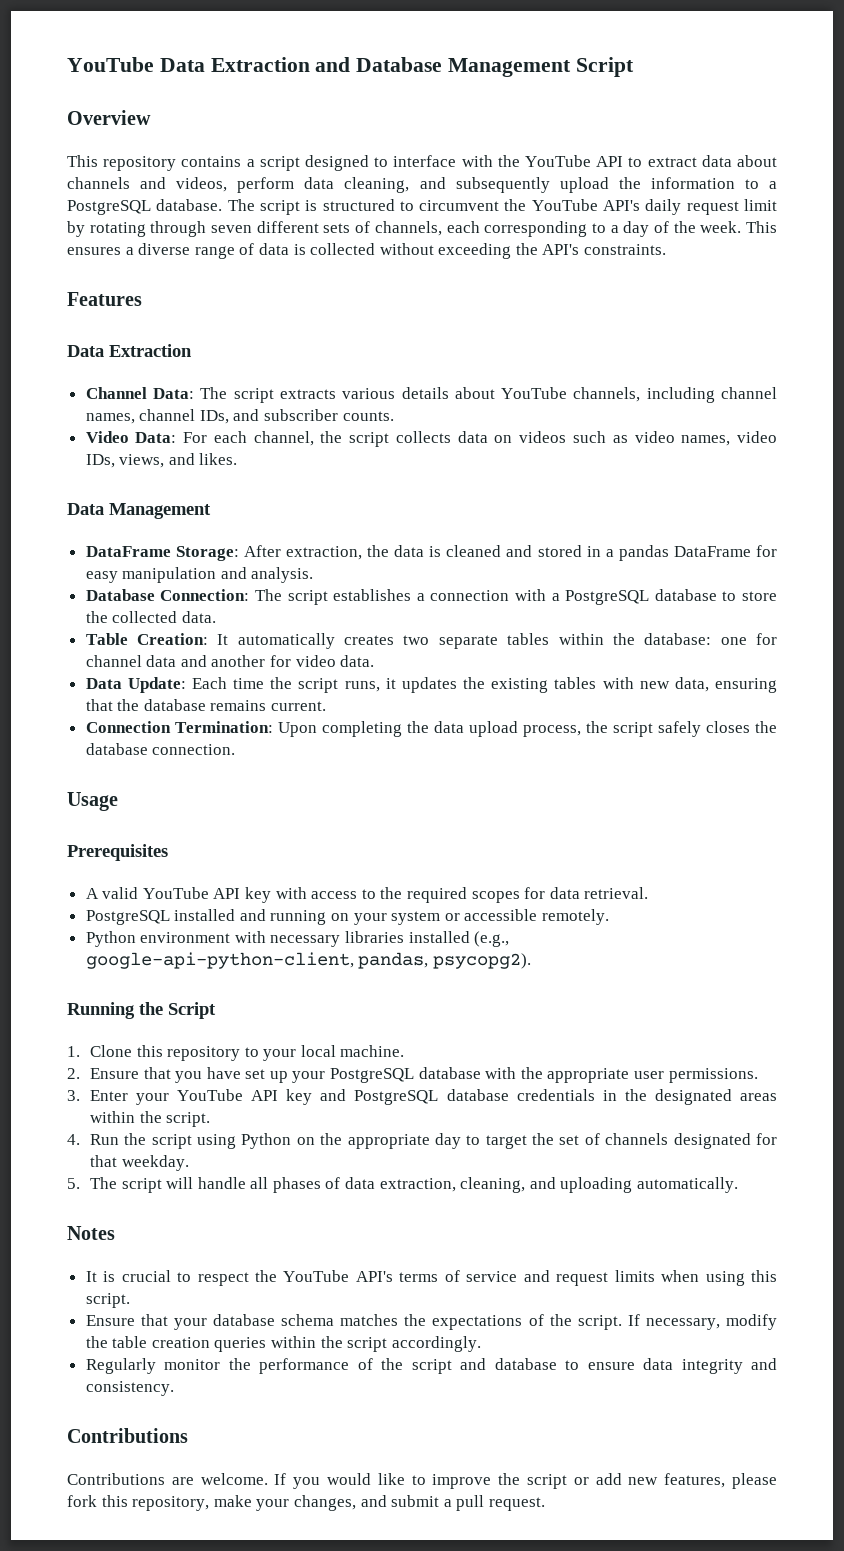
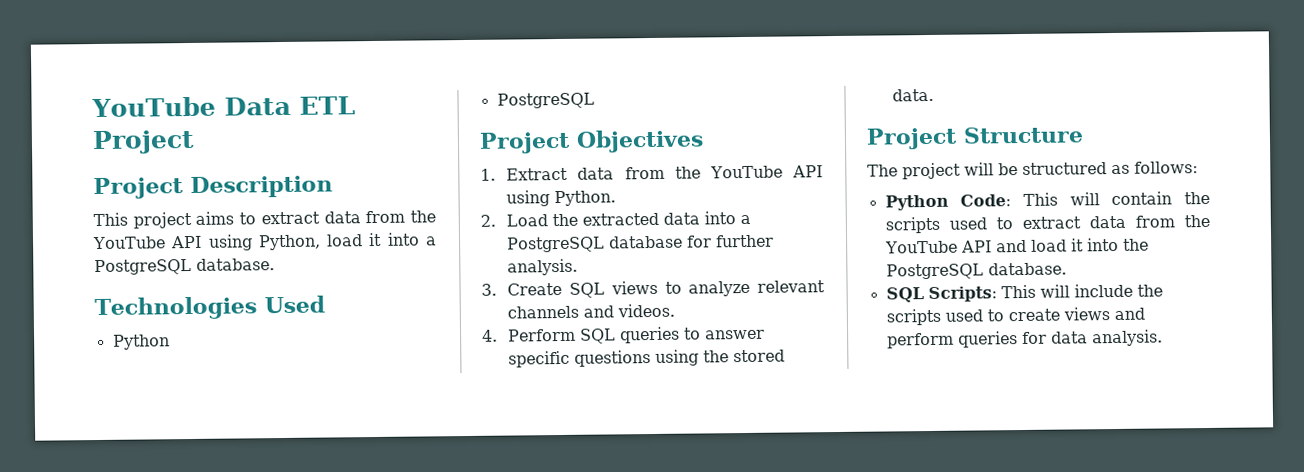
[210,57,634,77] [67,110,151,125] [67,155,778,171] [67,177,777,193] [67,199,777,215] [67,221,777,237] [67,243,667,259] [67,292,142,306] [67,344,192,357] [85,387,777,403] [85,409,394,424] [85,431,777,447] [85,453,238,468] [67,503,211,519] [85,545,778,561] [85,567,314,583] [85,589,778,605] [85,611,216,623] [85,633,778,649] [85,655,375,667] [85,677,777,693] [85,699,327,711] [85,721,777,737] [85,743,236,755] [67,792,118,811] [67,844,168,861] [85,887,649,903] [85,909,610,925] [85,931,510,947] [85,952,531,969] [67,1002,216,1019] [67,1045,405,1061] [67,1067,758,1083] [67,1089,777,1105] [89,1111,211,1127] [67,1133,777,1149] [89,1155,189,1171] [67,1177,738,1193] [67,1226,115,1240] [85,1270,777,1286] [85,1293,130,1308] [85,1314,777,1330] [85,1336,481,1352] [85,1358,777,1374] [85,1381,174,1396] [67,1428,188,1443] [67,1473,777,1489] [67,1495,545,1511] Extraction and Database Management Script // Overview // This repository contains a script designed to interface with the YouTube API to extract data about channels and videos, perform data cleaning, and subsequently upload the information to a PostgreSQL database. The script is structured to circumvent the YouTube API's daily request limit by rotating through seven different sets of channels, each corresponding to a day of the week. This ensures a diverse range of data is collected without exceeding the API's constraints. // Features // Data Extraction // Channel Data: The script extracts various details about YouTube channels, including channel names, channel IDs, and subscriber counts. // Video Data: For each channel, the script collects data on videos such as video names, video IDs, views, and likes. // Data Management // DataFrame Storage: After extraction, the data is cleaned and stored in a pandas DataFrame for easy manipulation and analysis. // Database Connection: The script establishes a connection with a PostgreSQL database to store the collected data. // Table Creation: It automatically creates two separate tables within the database: one for channel data and another for video data. // Data Update: Each time the script runs, it updates the existing tables with new data, ensuring that the database remains current. // Connection Termination: Upon completing the data upload process, the script safely closes the database connection. // Usage // Prerequisites // A valid YouTube API key with access to the required scopes for data retrieval. // PostgreSQL installed and running on your system or accessible remotely. // Python environment with necessary libraries installed (e.g., google-api-python-client, pandas, psycopg2). // Running the Script // 1. Clone this repository to your local machine. // 2. Ensure that you have set up your PostgreSQL database with the appropriate user permissions. // 3. Enter your YouTube API key and PostgreSQL database credentials in the designated areas within the script. // 4. Run the script using Python on the appropriate day to target the set of channels designated for that weekday. // 5. The script will handle all phases of data extraction, cleaning, and uploading automatically. // Notes // It is crucial to respect the YouTube API's terms of service and request limits when using this script. // Ensure that your database schema matches the expectations of the script. If necessary, modify the table creation queries within the script accordingly. // Regularly monitor the performance of the script and database to ensure data integrity and consistency. // Contributions // Contributions are welcome. If you would like to improve the script or add new features, please fork this repository, make your changes, and submit a pull request. -> [298,96,356,115] [92,129,195,155] [93,175,333,200] [93,210,437,229] [92,232,437,251] [94,258,275,276] [94,295,325,321] [112,334,170,350] [496,92,595,109] [479,129,704,154] [480,165,823,181] [506,190,617,207] [480,211,752,227] [507,234,775,253] [507,258,579,276] [481,280,825,298] [507,303,676,319] [482,326,766,344] [508,349,786,368] [892,88,935,102] [866,126,1084,150] [867,161,1198,180] [884,191,1210,211] [884,214,1210,234] [884,237,1149,254] [885,262,1067,280] [885,283,1163,303] [885,307,1145,326] [886,329,1163,349] ETL Project // Project Description // This project aims to extract data from the YouTube API using Python, load it into a PostgreSQL database. // Technologies Used // Python // PostgreSQL // Project Objectives // 1. Extract data from the YouTube API using Python. // 2. Load the extracted data into a PostgreSQL database for further analysis. // 3. Create SQL views to analyze relevant channels and videos. // 4. Perform SQL queries to answer specific questions using the stored data. // Project Structure // The project will be structured as follows: // Python Code: This will contain the scripts used to extract data from the YouTube API and load it into the PostgreSQL database. // SQL Scripts: This will include the scripts used to create views and perform queries for data analysis.

